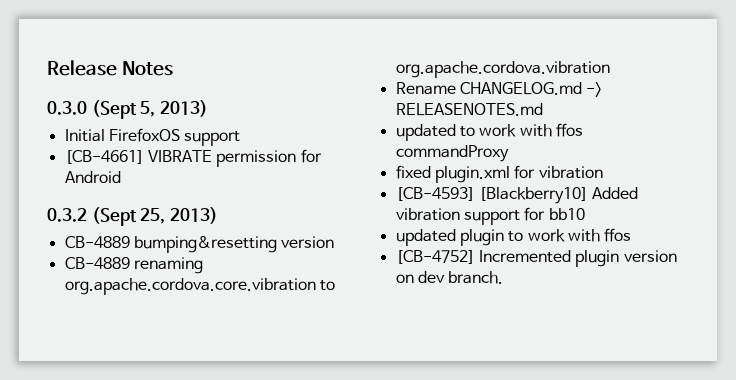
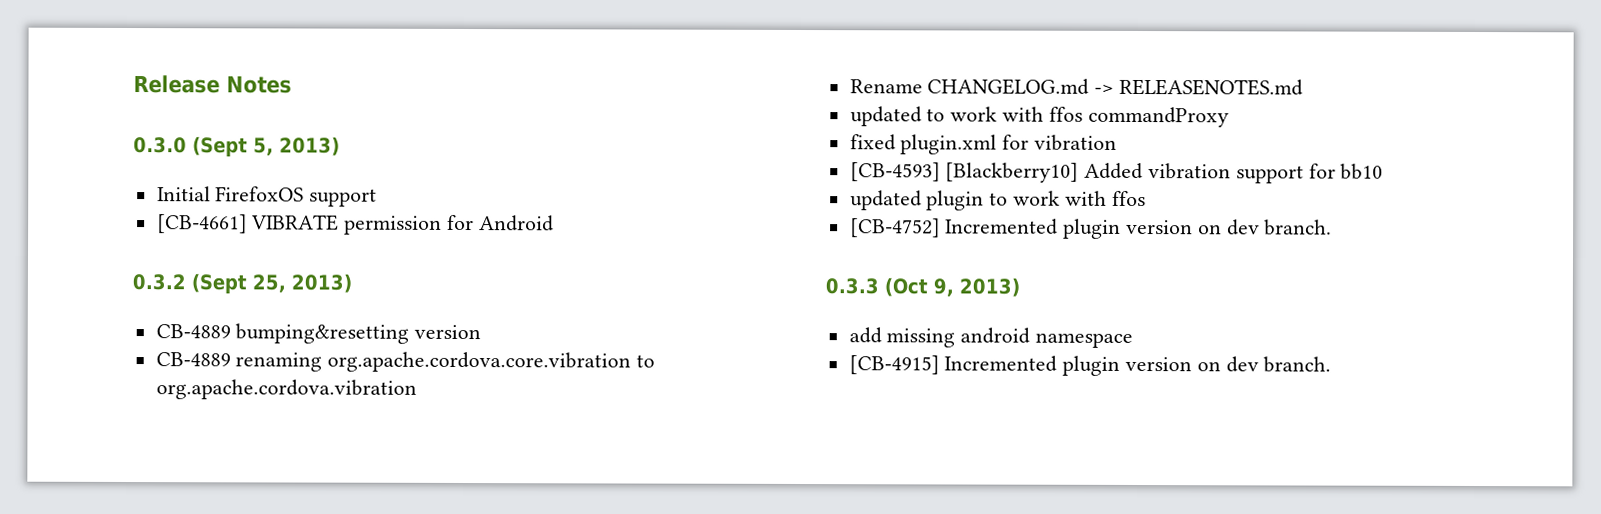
(504, 277) none -> [825,277,1020,297] [848,327,1134,348] [848,355,1332,376] // 0.3.3 (Oct 9, 2013) // add missing android namespace // [CB-4915] Incremented plugin version on dev branch.

